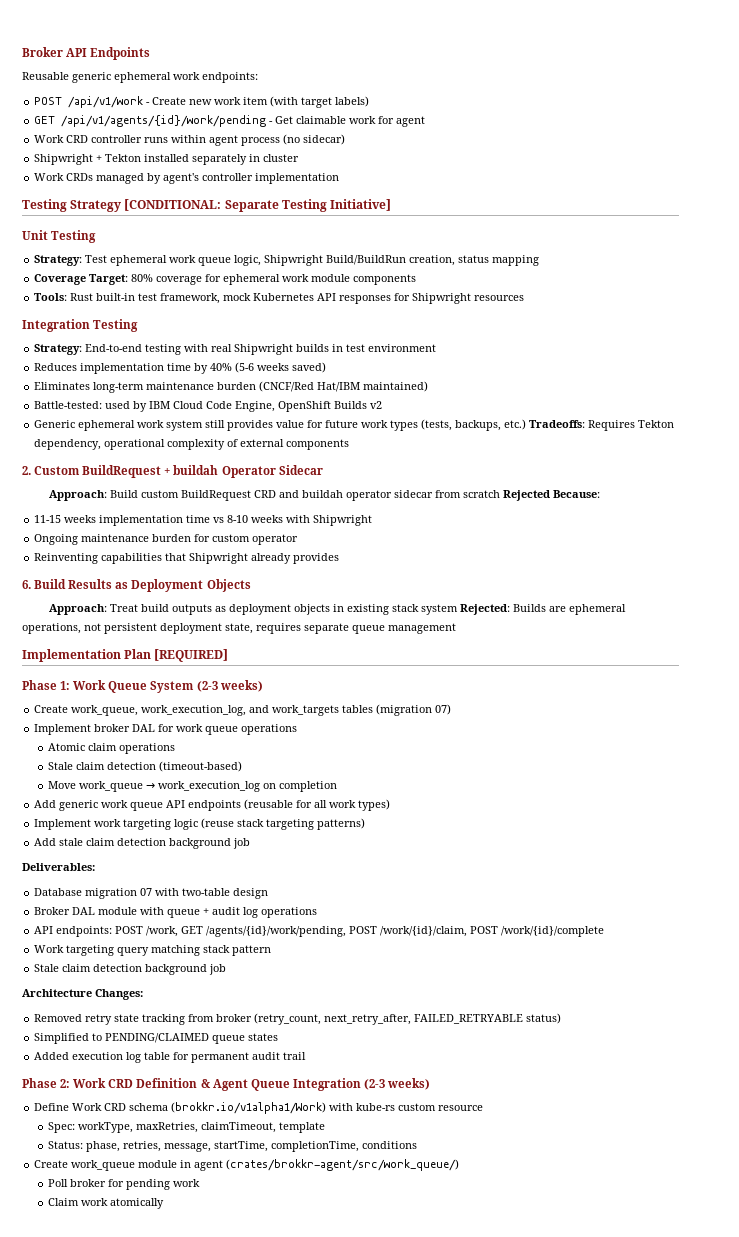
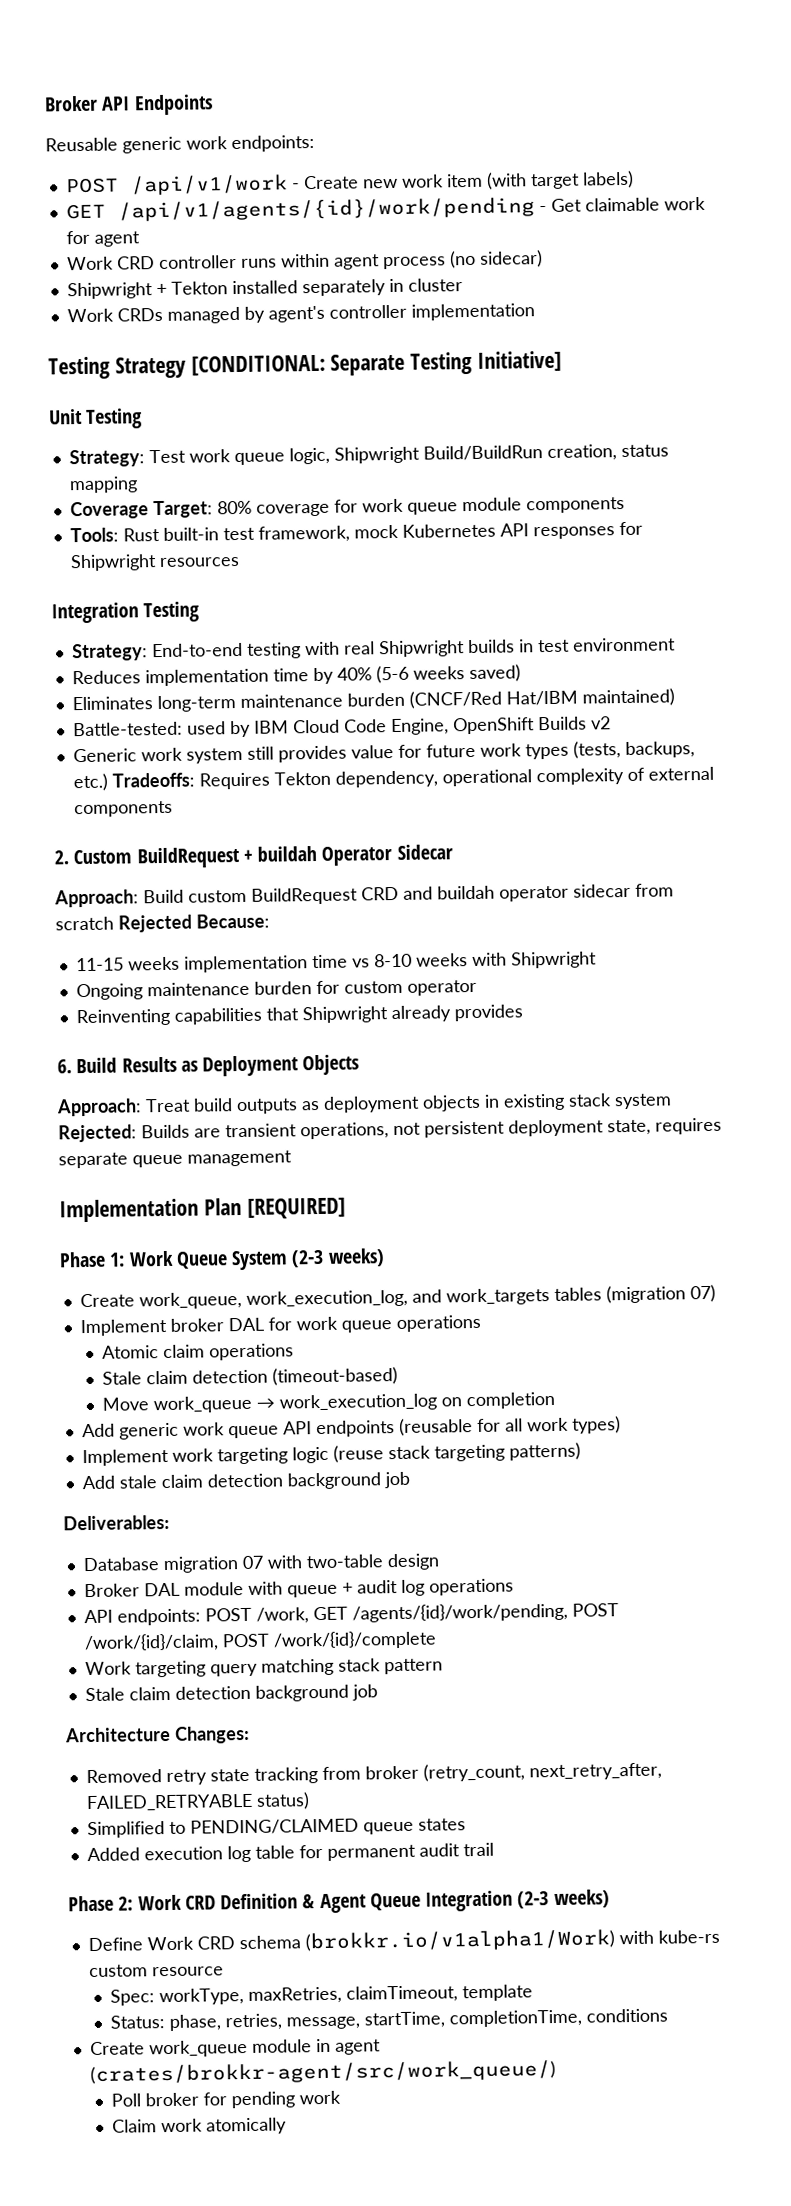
[114,72,171,83] ephemeral -> (182, 145) none
[110,255,168,266] ephemeral -> (186, 456) none
[223,274,310,285] ephemeral work -> [361,498,458,515] work queue
[78,420,136,431] ephemeral -> (137, 755) none
[569,604,627,615] ephemeral -> [225,1123,297,1138] transient

